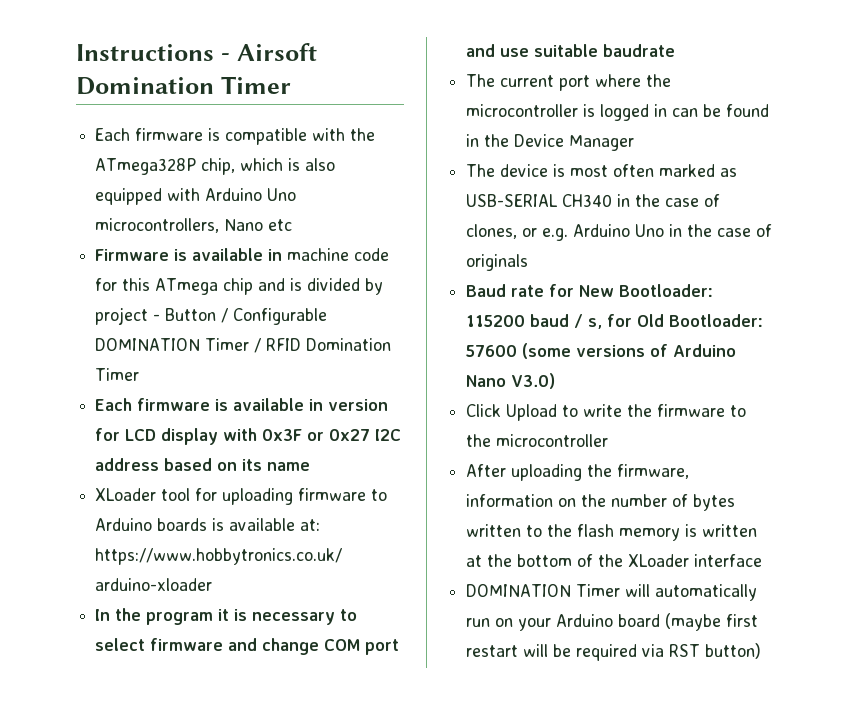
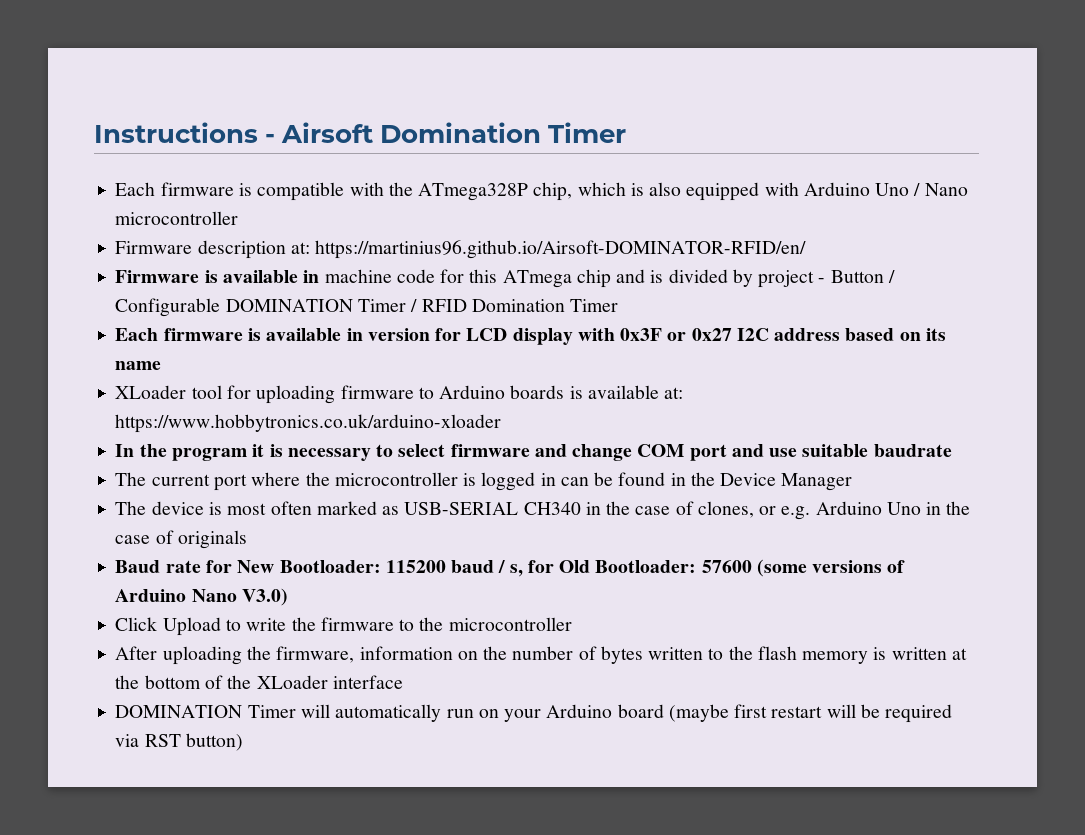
[95,218,293,233] microcontrollers, Nano etc -> [913,183,968,196] [115,211,239,225] [115,240,807,259] / Nano microcontroller // Firmware description at: https://martinius96.github.io/Airsoft-DOMINATOR-RFID/en/

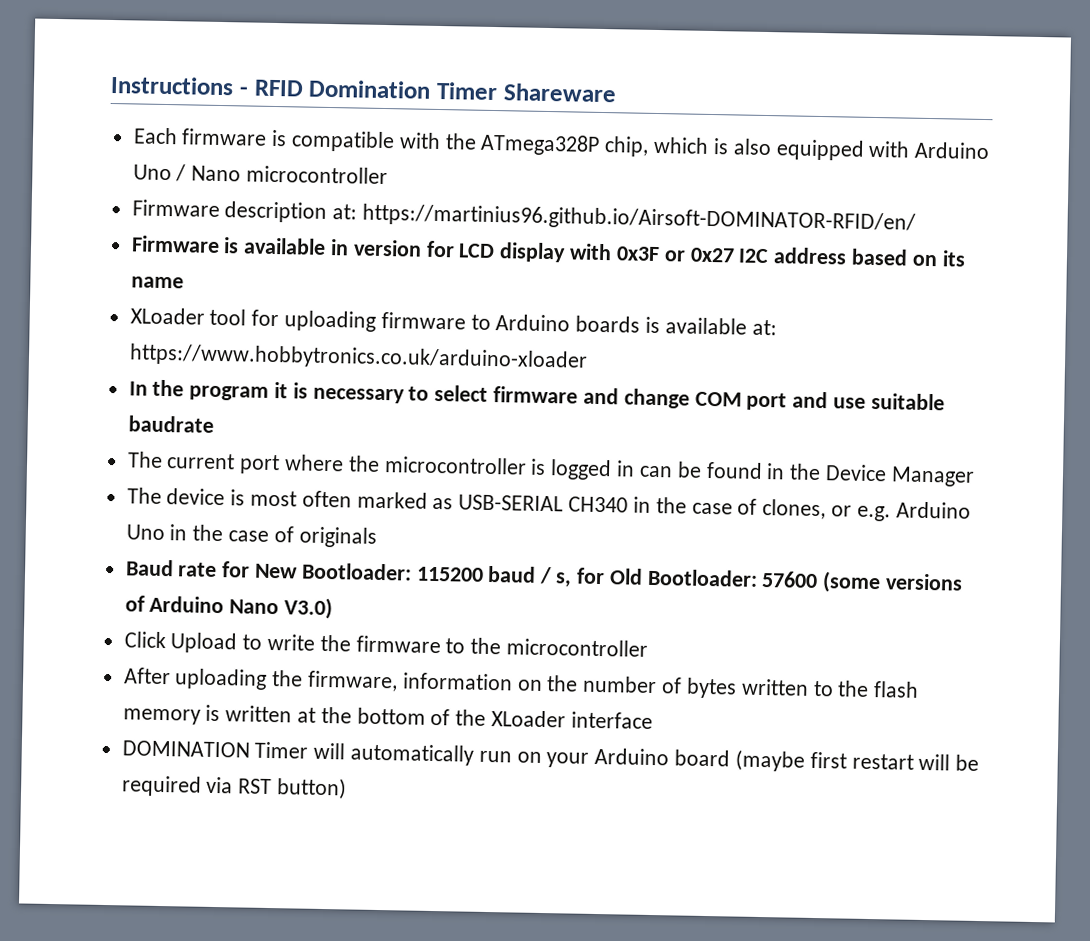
[281,122,627,143] Airsoft Domination Timer -> [253,79,617,103] RFID Domination Timer Shareware
[324,269,895,288] [115,298,619,317] [115,328,363,341] machine code for this ATmega chip and is divided by project - Button / Configurable DOMINATION Timer / RFID Domination Timer // Each firmware is available in -> (350, 247) none

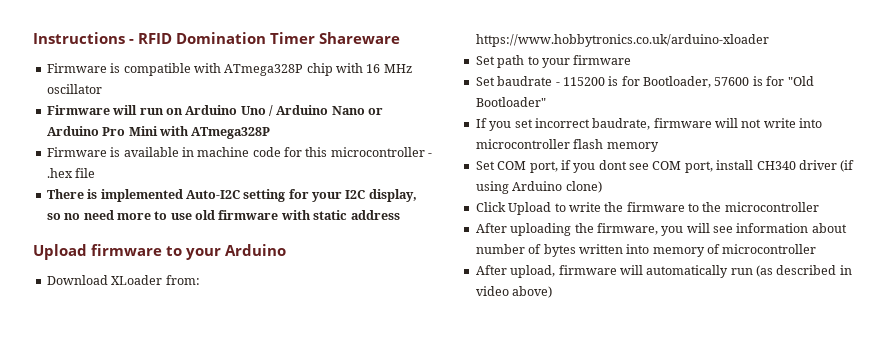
[132,127,268,146] Each firmware -> [46,63,107,73] Firmware
[444,133,991,161] [132,164,389,185] [131,199,917,234] [130,235,966,267] [130,276,184,289] [129,307,777,336] [128,343,588,372] [128,379,945,411] [127,415,214,433] [126,451,975,487] [126,487,971,522] [125,524,377,548] [125,559,963,594] [124,595,334,620] the ATmega328P chip, which is also equipped with Arduino Uno / Nano microcontroller // Firmware description at: https://martinius96.github.io/Airsoft-DOMINATOR-RFID/en/ // Firmware is available in version for LCD display with 0x3F or 0x27 I2C address based on its name // XLoader tool for uploading firmware to Arduino boards is available at: https://www.hobbytronics.co.uk/arduino-xloader // In the program it is necessary to select firmware and change COM port and use suitable baudrate // The current port where the microcontroller is logged in can be found in the Device Manager // The device is most often marked as USB-SERIAL CH340 in the case of clones, or e.g. Arduino Uno in the case of originals // Baud rate for New Bootloader: 115200 baud / s, for Old Bootloader: 57600 (some versions of Arduino Nano V3.0) -> [224,63,412,76] [46,84,102,94] [46,105,384,116] [46,126,271,139] [46,147,433,157] [46,168,96,178] [46,189,417,202] [46,210,400,220] [33,244,286,260] [46,275,200,285] [475,34,769,47] [475,55,632,68] [475,76,814,88] [475,97,546,107] [475,118,823,131] [475,139,659,152] [475,160,855,173] [475,181,602,194] ATmega328P chip with 16 MHz oscillator // Firmware will run on Arduino Uno / Arduino Nano or Arduino Pro Mini with ATmega328P // Firmware is available in machine code for this microcontroller - .hex file // There is implemented Auto-I2C setting for your I2C display, so no need more to use old firmware with static address // Upload firmware to your Arduino // Download XLoader from: https://www.hobbytronics.co.uk/arduino-xloader // Set path to your firmware // Set baudrate - 115200 is for Bootloader, 57600 is for "Old Bootloader" // If you set incorrect baudrate, firmware will not write into microcontroller flash memory // Set COM port, if you dont see COM port, install CH340 driver (if using Arduino clone)
[401,672,920,699] [122,704,653,730] [121,740,980,772] [120,775,348,800] information on the number of bytes written to the flash memory is written at the bottom of the XLoader interface // DOMINATION Timer will automatically run on your Arduino board (maybe first restart will be required via RST button) -> [661,223,847,236] [475,244,817,257] [475,265,852,278] [475,286,553,298] you will see information about number of bytes written into memory of microcontroller // After upload, firmware will automatically run (as described in video above)

